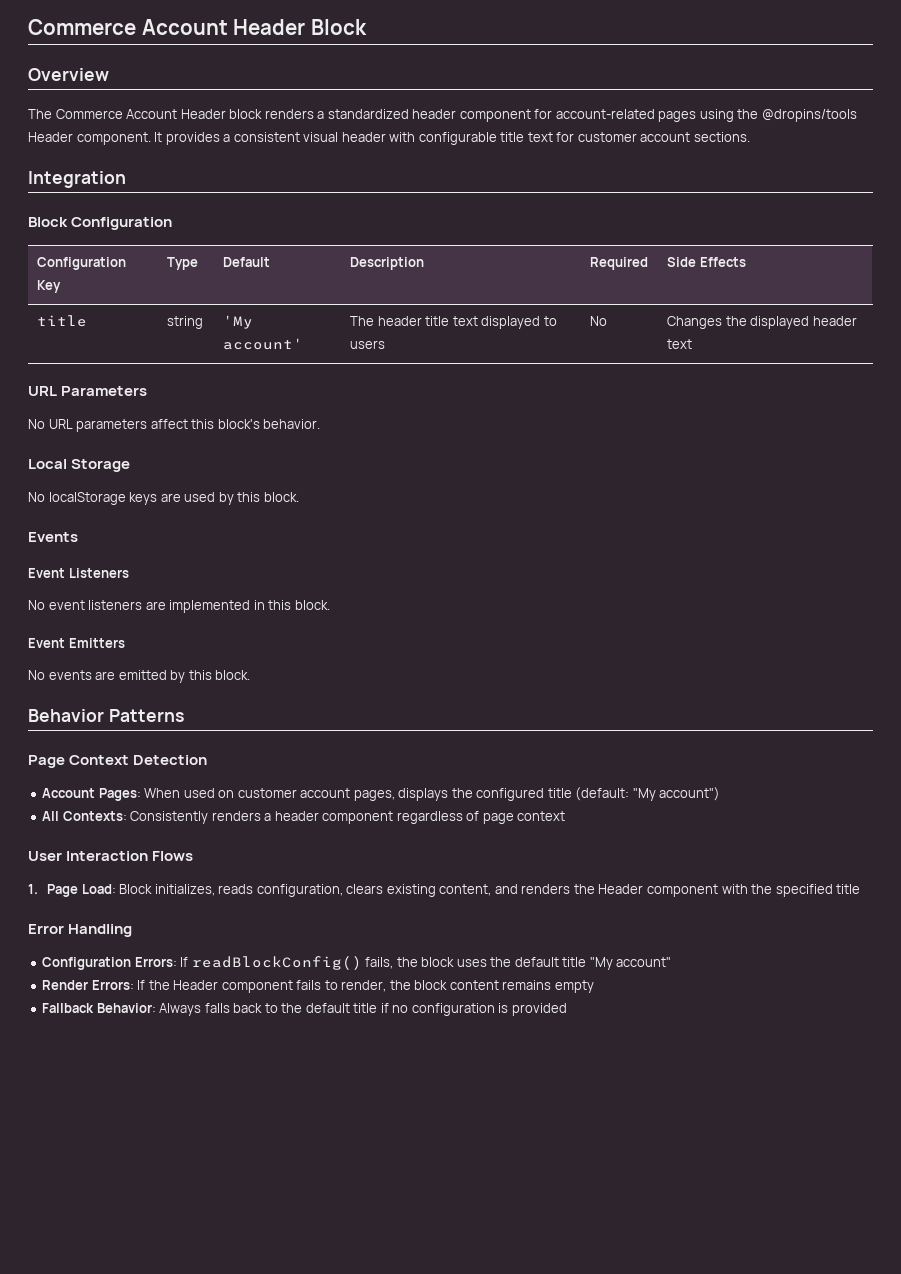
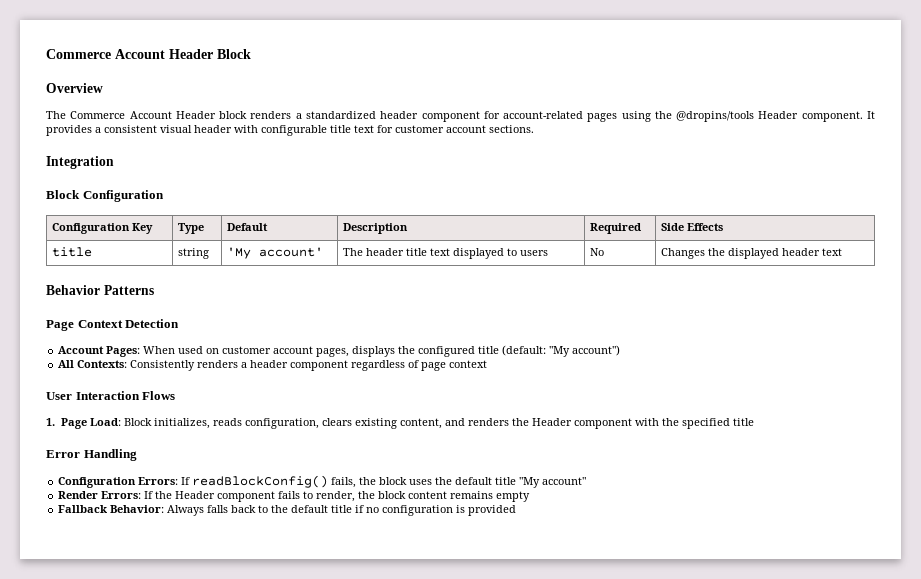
[28,386,148,396] [28,419,321,432] [28,459,131,472] [28,492,299,505] [28,532,78,542] [28,568,129,578] [28,600,330,613] [28,638,125,648] [28,670,251,683] // URL Parameters // No URL parameters affect this block's behavior. // Local Storage // No localStorage keys are used by this block. // Events // Event Listeners // No event listeners are implemented in this block. // Event Emitters // No events are emitted by this block. -> (843, 252) none

